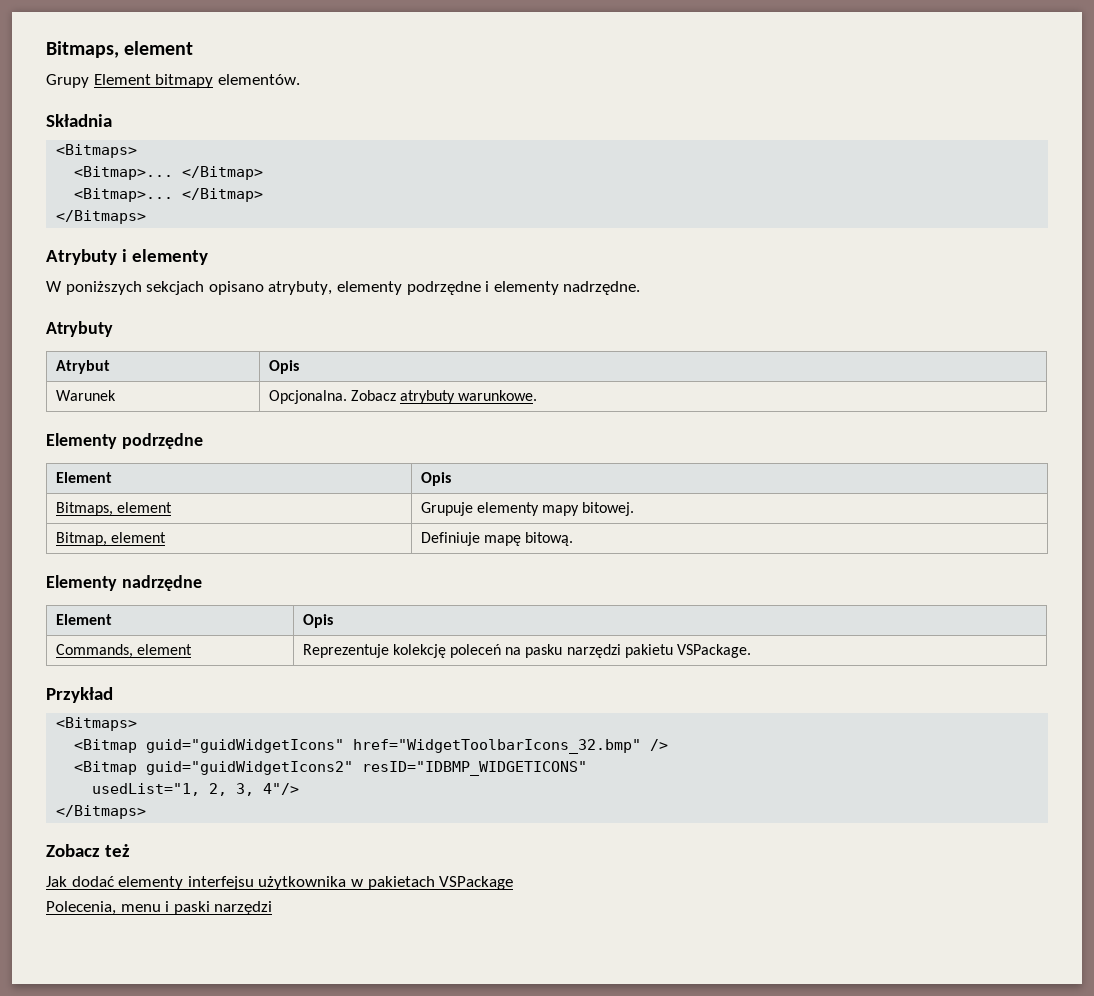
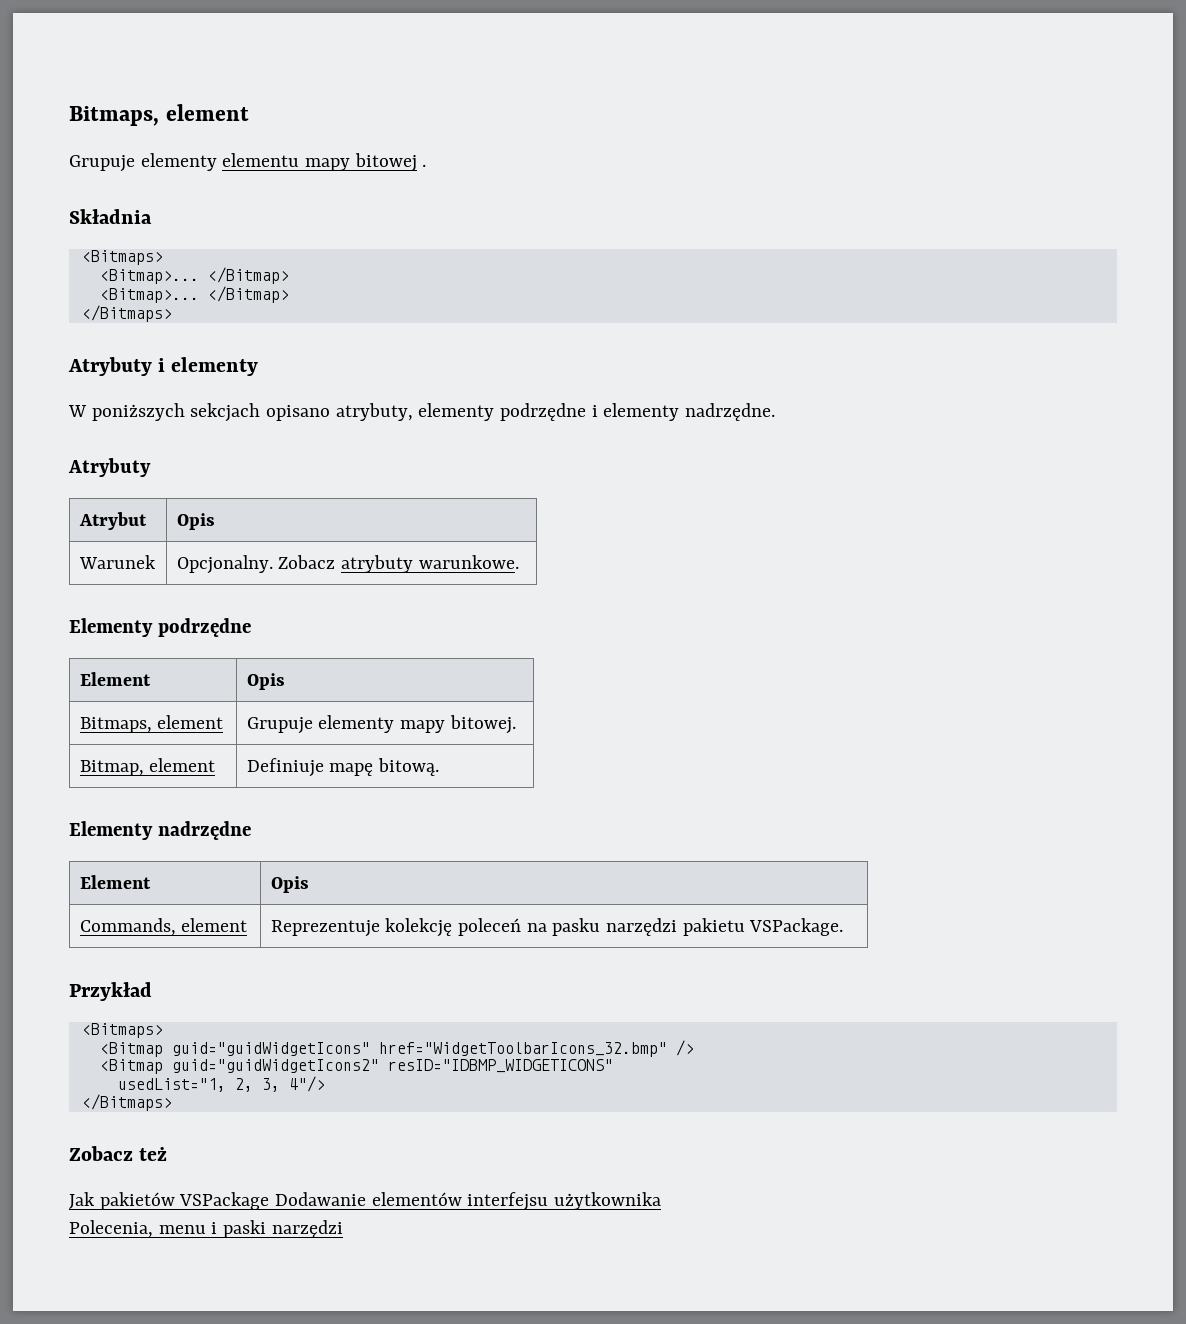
[46,74,300,88] Grupy Element bitmapy elementów. -> [69,153,427,172] Grupuje elementy elementu mapy bitowej .
[268,390,347,404] Opcjonalna. -> [176,555,273,574] Opcjonalny.
[71,876,184,890] dodać elementy -> [99,1192,462,1210] pakietów VSPackage Dodawanie elementów
[350,876,514,890] w pakietach VSPackage -> (662, 1201) none

